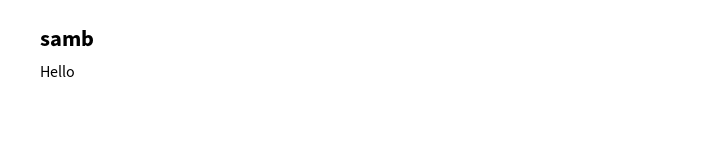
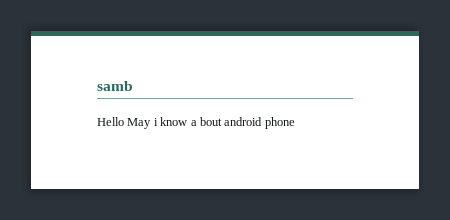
(75, 71) none -> [127,117,295,129] May i know a bout android phone

